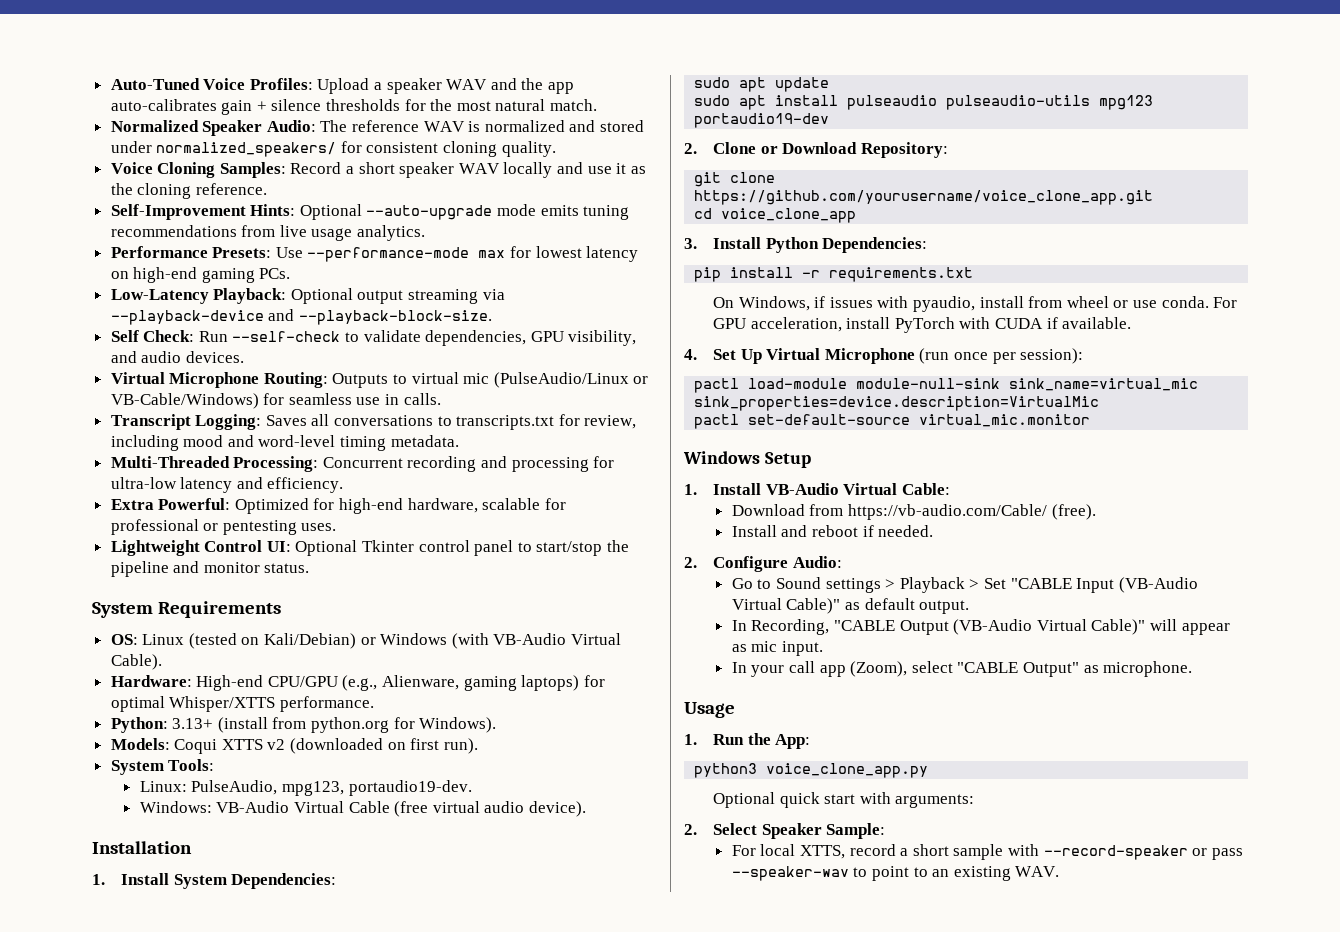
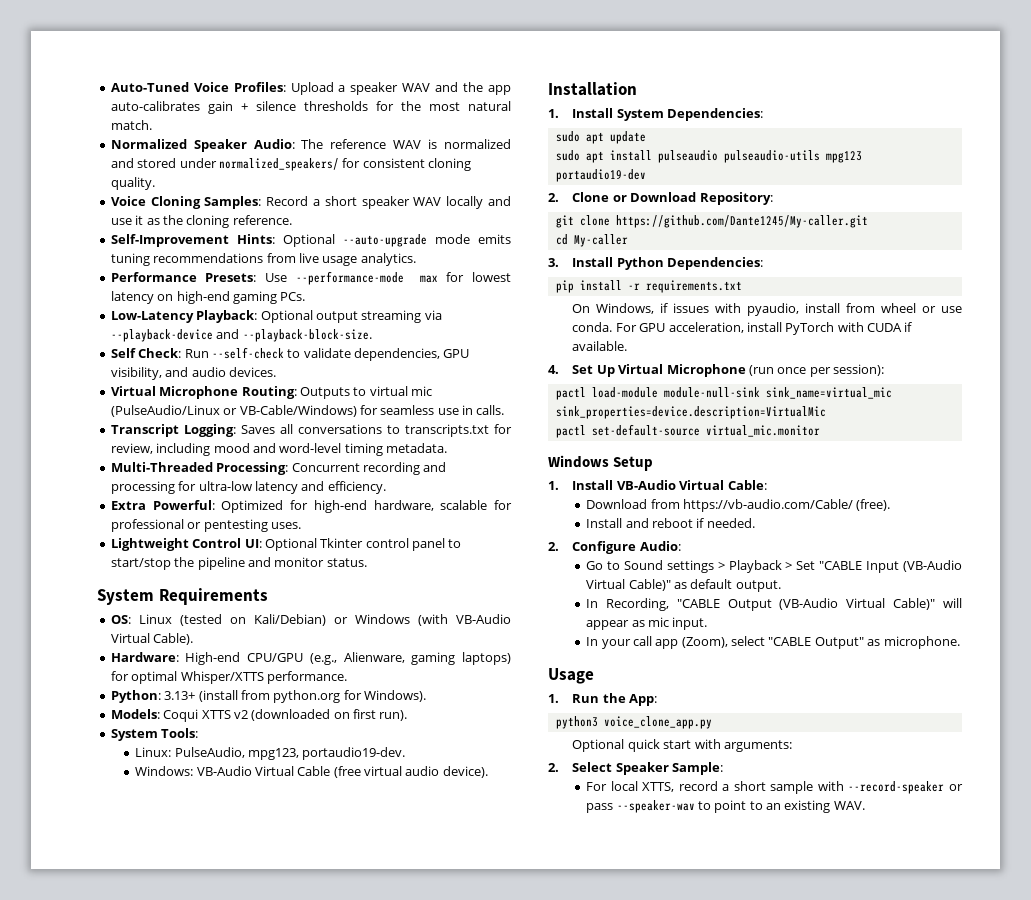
[694,190,1154,205] https://github.com/yourusername/voice_clone_app.git -> [615,215,868,228] https://github.com/Dante1245/My-caller.git
[721,208,857,223] voice_clone_app -> [573,234,628,247] My-caller

